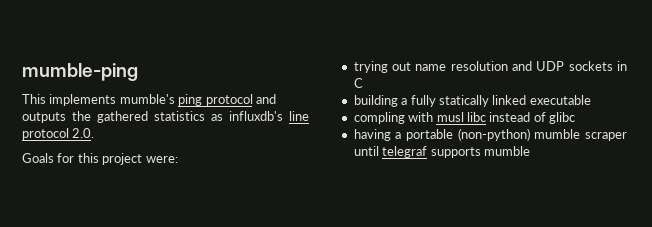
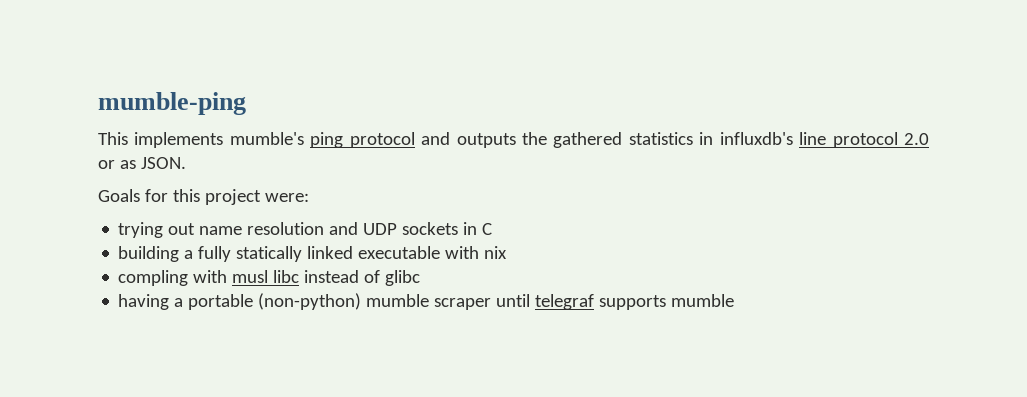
[211,114,223,121] as -> [699,132,714,145] in
[72,128,95,138] 2.0. -> [904,133,930,145] [98,157,186,169] 2.0 or as JSON.
(591, 100) none -> [445,246,508,259] with nix

